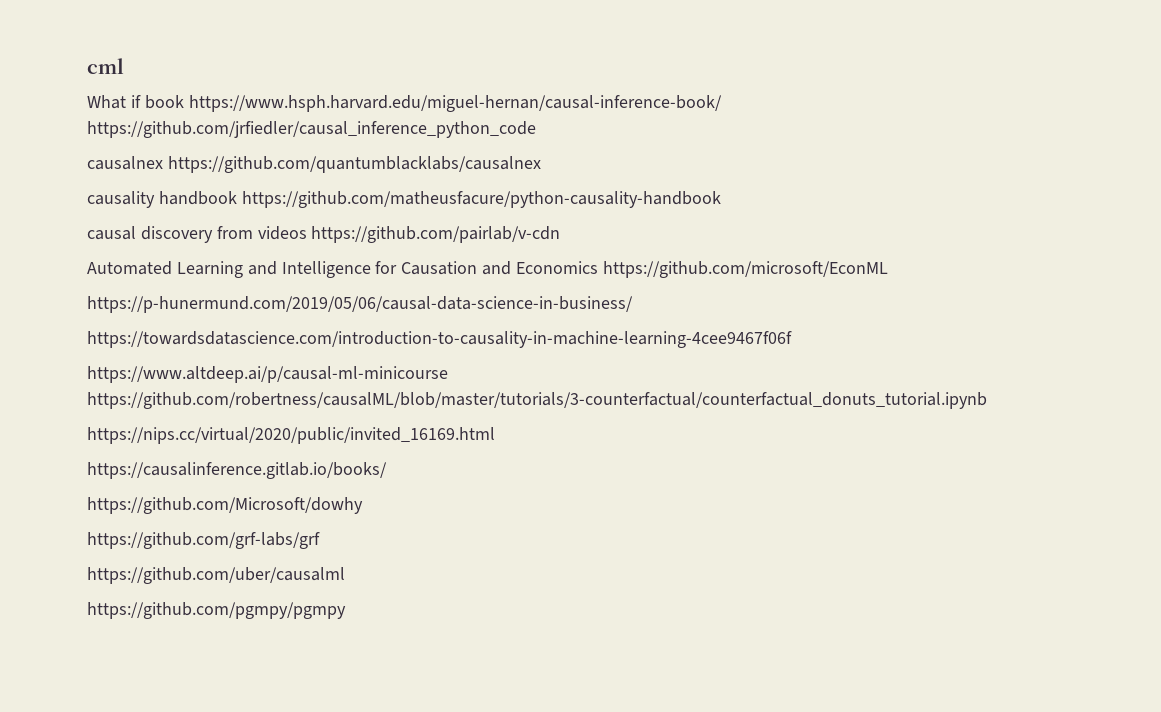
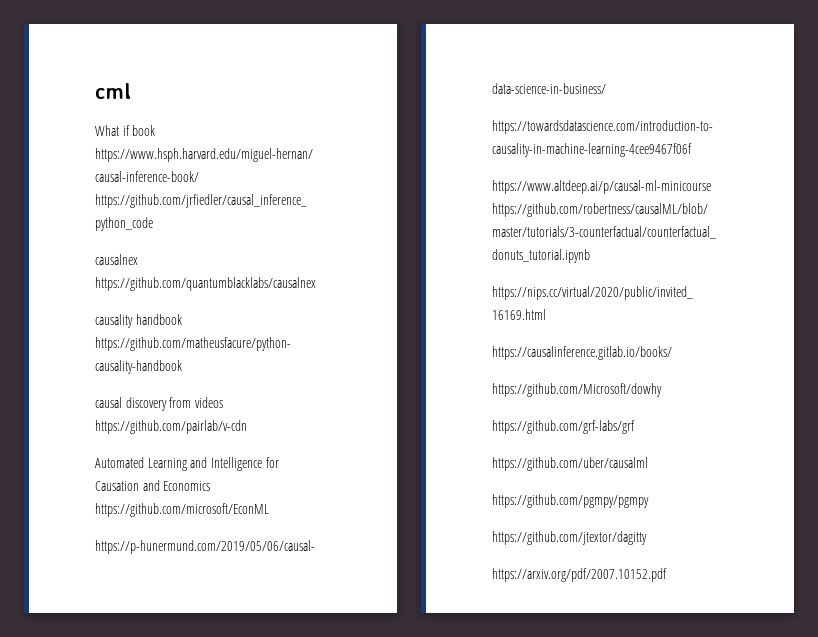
(346, 610) none -> [492,531,647,545] [492,568,667,582] // https://github.com/jtextor/dagitty // https://arxiv.org/pdf/2007.10152.pdf

